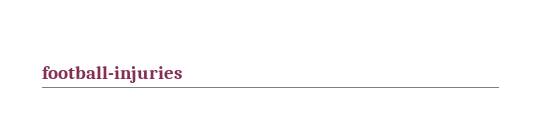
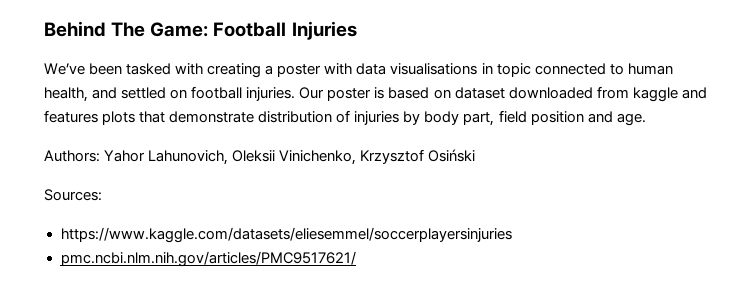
[42,66,182,83] football-injuries -> [44,21,357,40] [44,63,673,78] [44,86,707,102] [44,110,646,126] [44,149,476,165] [44,189,102,201] [60,227,512,243] [60,251,356,267] Behind The Game: Football Injuries // We’ve been tasked with creating a poster with data visualisations in topic connected to human health, and settled on football injuries. Our poster is based on dataset downloaded from kaggle and features plots that demonstrate distribution of injuries by body part, field position and age. // Authors: Yahor Lahunovich, Oleksii Vinichenko, Krzysztof Osiński // Sources: // https://www.kaggle.com/datasets/eliesemmel/soccerplayersinjuries // pmc.ncbi.nlm.nih.gov/articles/PMC9517621/

